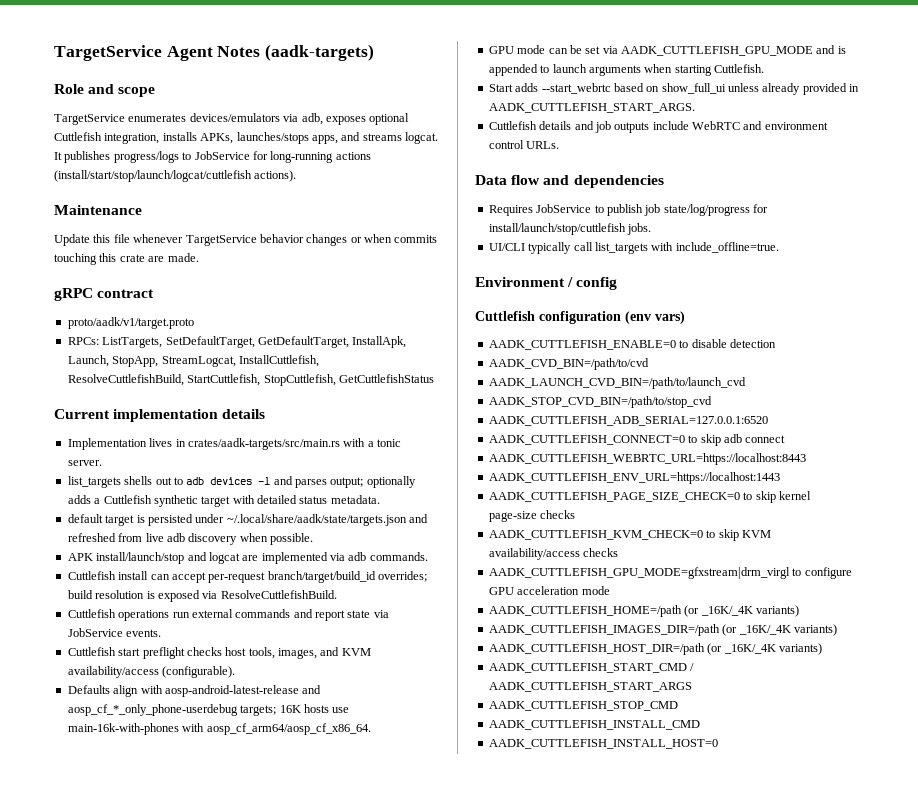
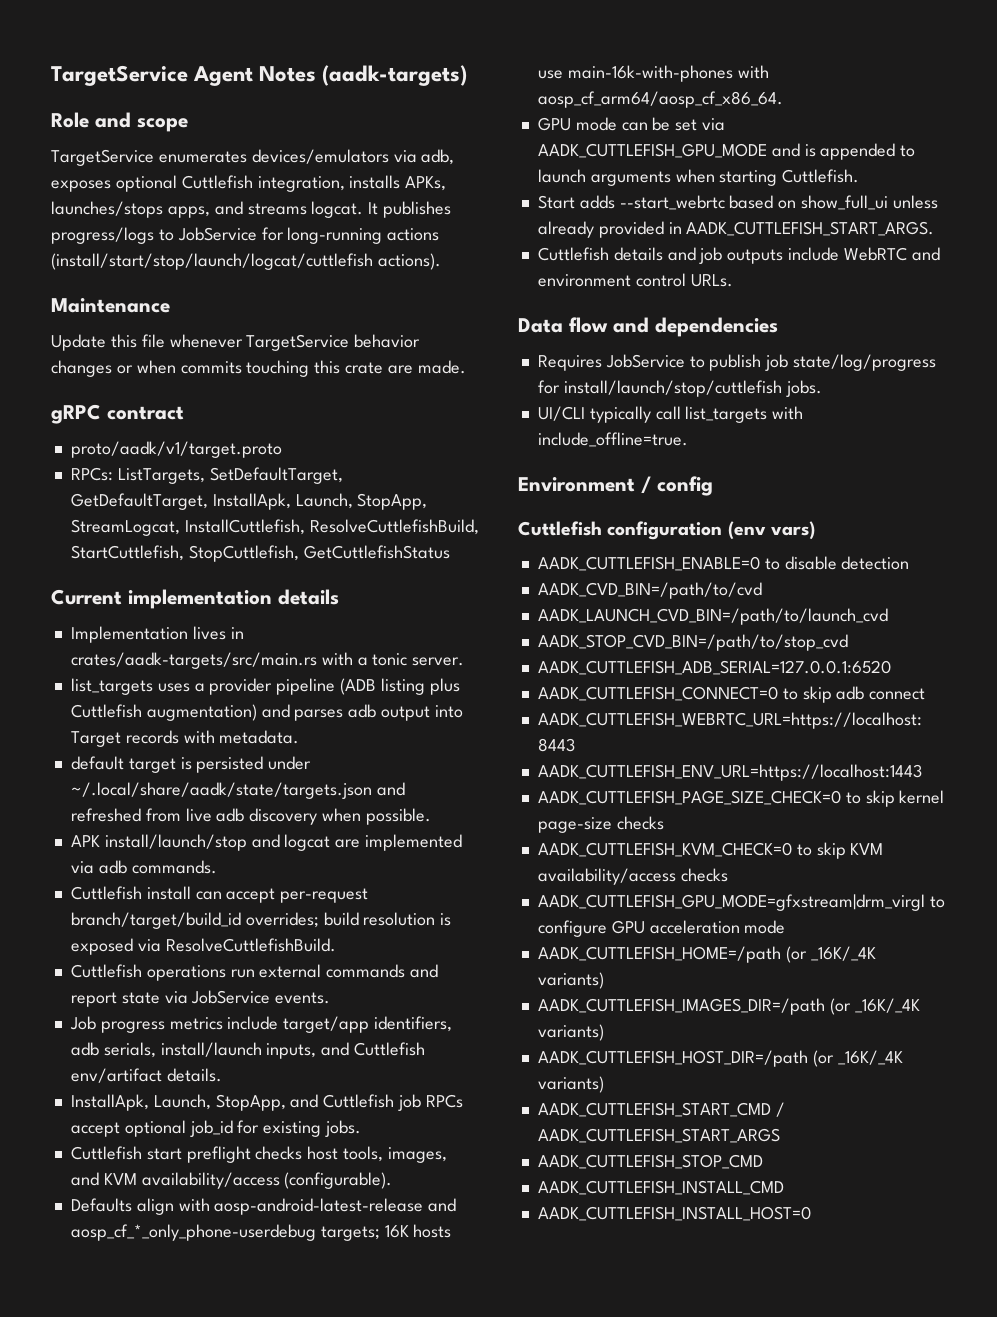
[124,476,416,488] [67,495,328,507] shells out to adb devices -l and parses output; optionally adds a Cuttlefish synthetic target with detailed status -> [157,678,460,695] [70,704,463,721] [70,730,215,747] uses a provider pipeline (ADB listing plus Cuttlefish augmentation) and parses adb output into Target records with
(162, 633) none -> [69,1016,453,1033] [70,1042,426,1059] [70,1068,222,1083] [70,1094,463,1111] [70,1120,362,1137] // Job progress metrics include target/app identifiers, adb serials, install/launch inputs, and Cuttlefish env/artifact details. // InstallApk, Launch, StopApp, and Cuttlefish job RPCs accept optional job_id for existing jobs.

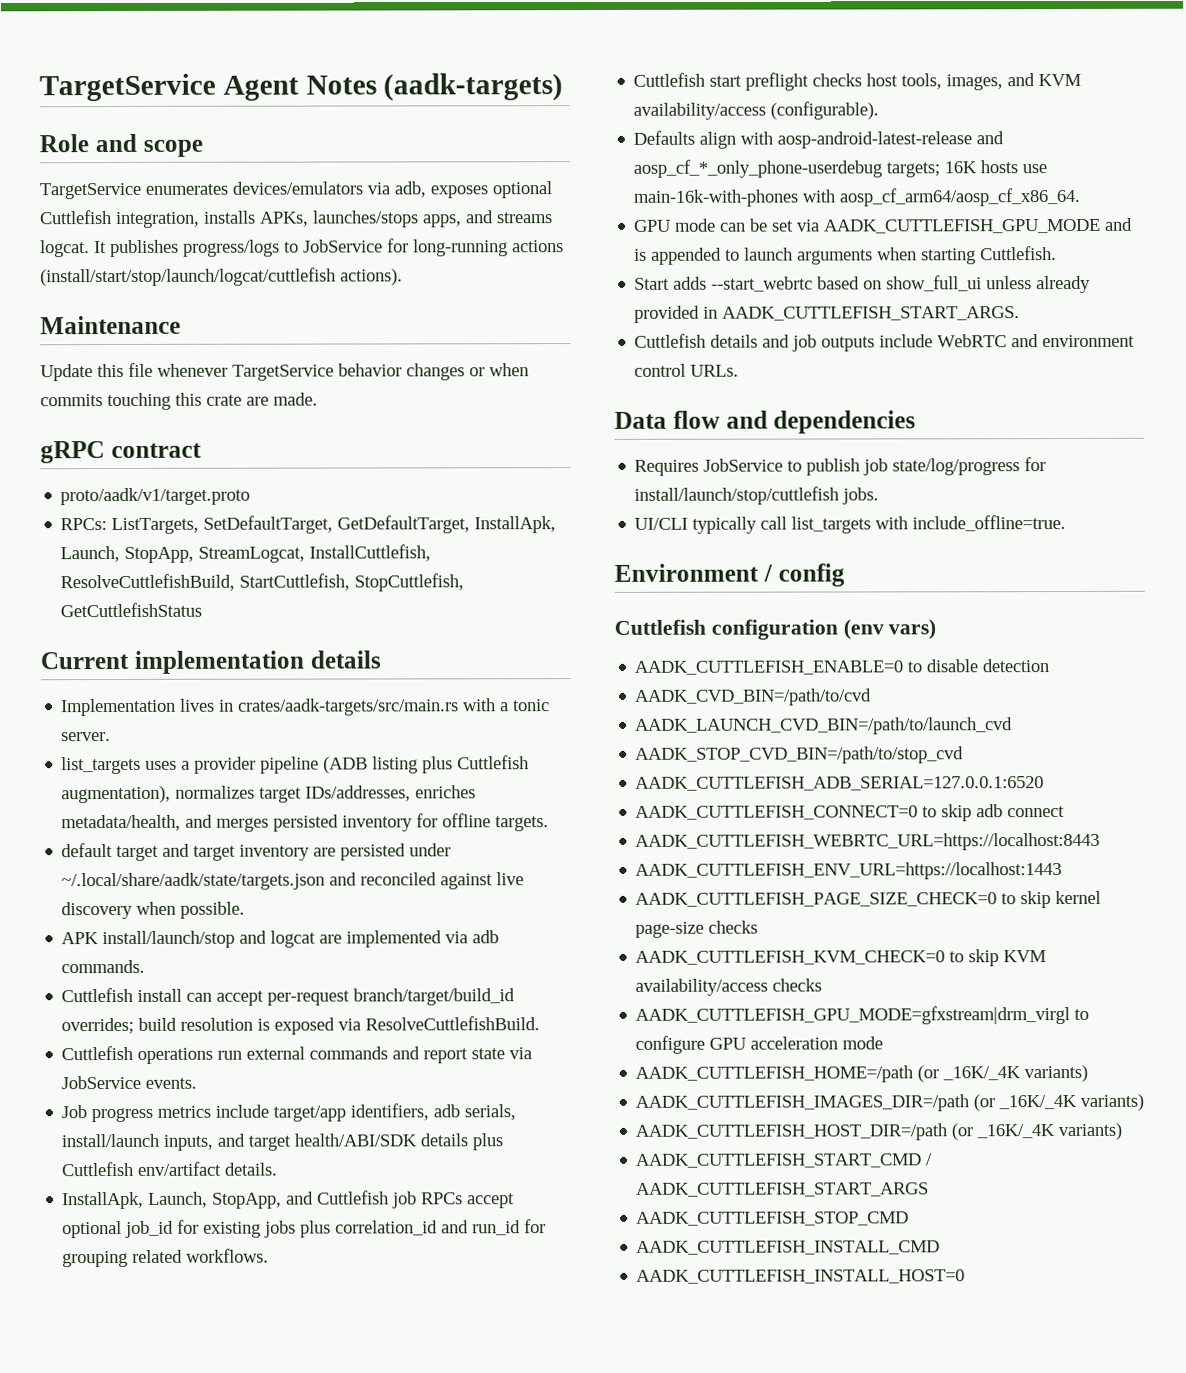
[146,704,463,721] [70,730,300,747] [70,756,312,773] [70,782,405,799] [70,808,245,822] augmentation) and parses adb output into Target records with metadata. // default target is persisted under ~/.local/share/aadk/state/targets.json and refreshed from live adb -> [61,785,477,804] [61,813,550,832] [61,843,452,861] [61,872,525,891] augmentation), normalizes target IDs/addresses, enriches metadata/health, and merges persisted inventory for offline targets. // default target and target inventory are persisted under ~/.local/share/aadk/state/targets.json and reconciled against live
(350, 1049) none -> [248,1133,504,1151] target health/ABI/SDK details plus
[325,1120,362,1137] jobs. -> [264,1219,547,1238] [62,1248,270,1268] jobs plus correlation_id and run_id for grouping related workflows.

